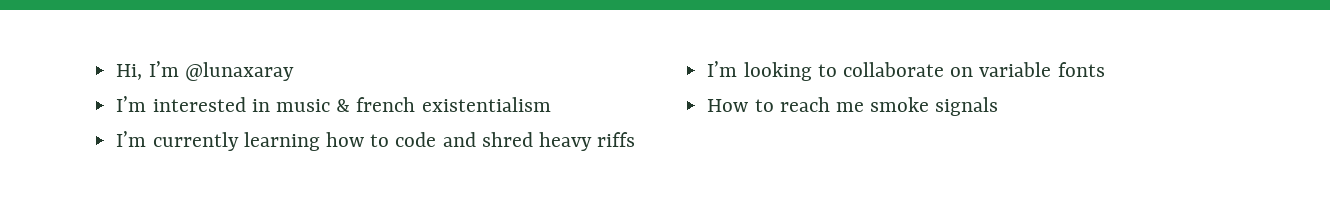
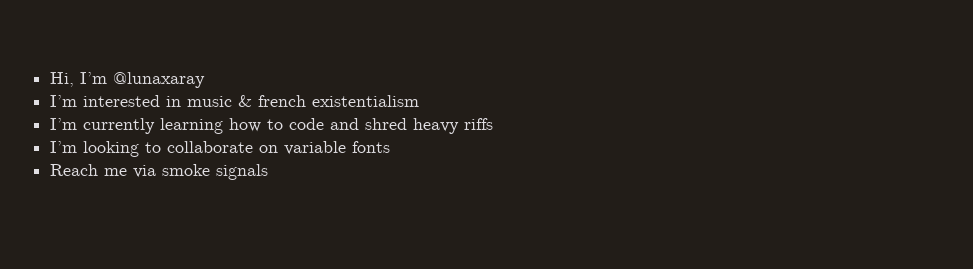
[707,97,864,112] How to reach me -> [50,164,157,178] Reach me via

